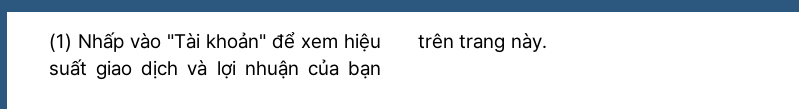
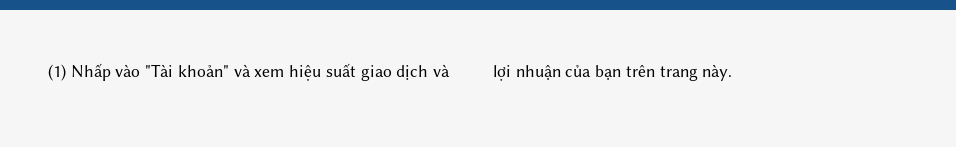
[272,32,295,49] để -> [233,64,251,77] và

